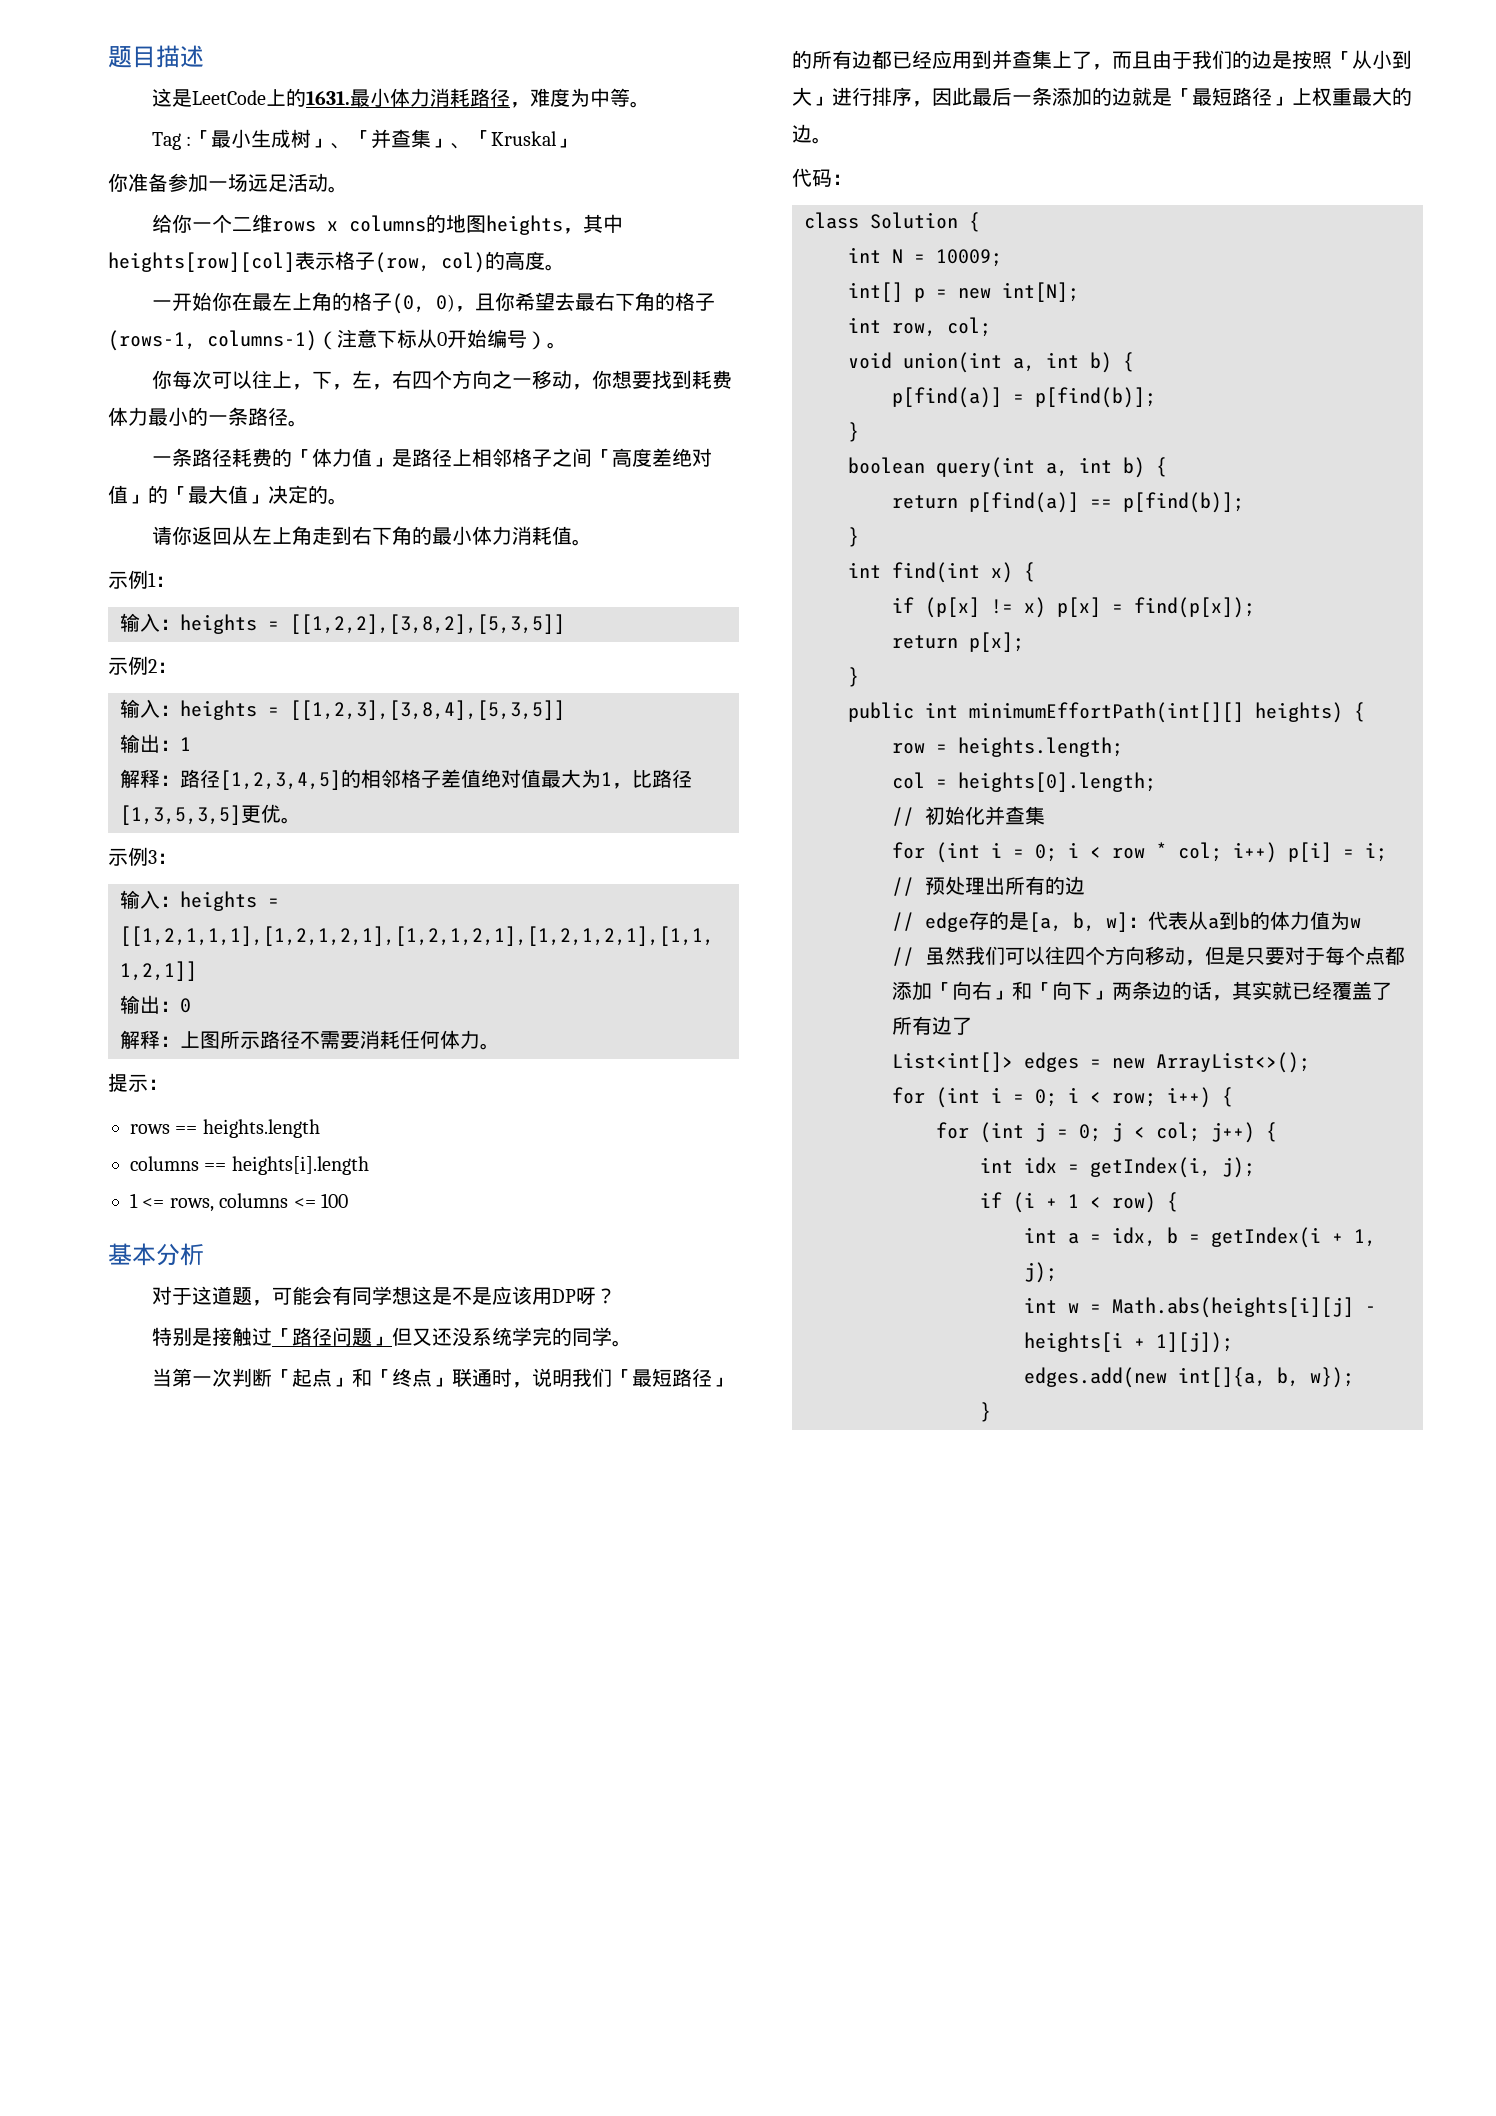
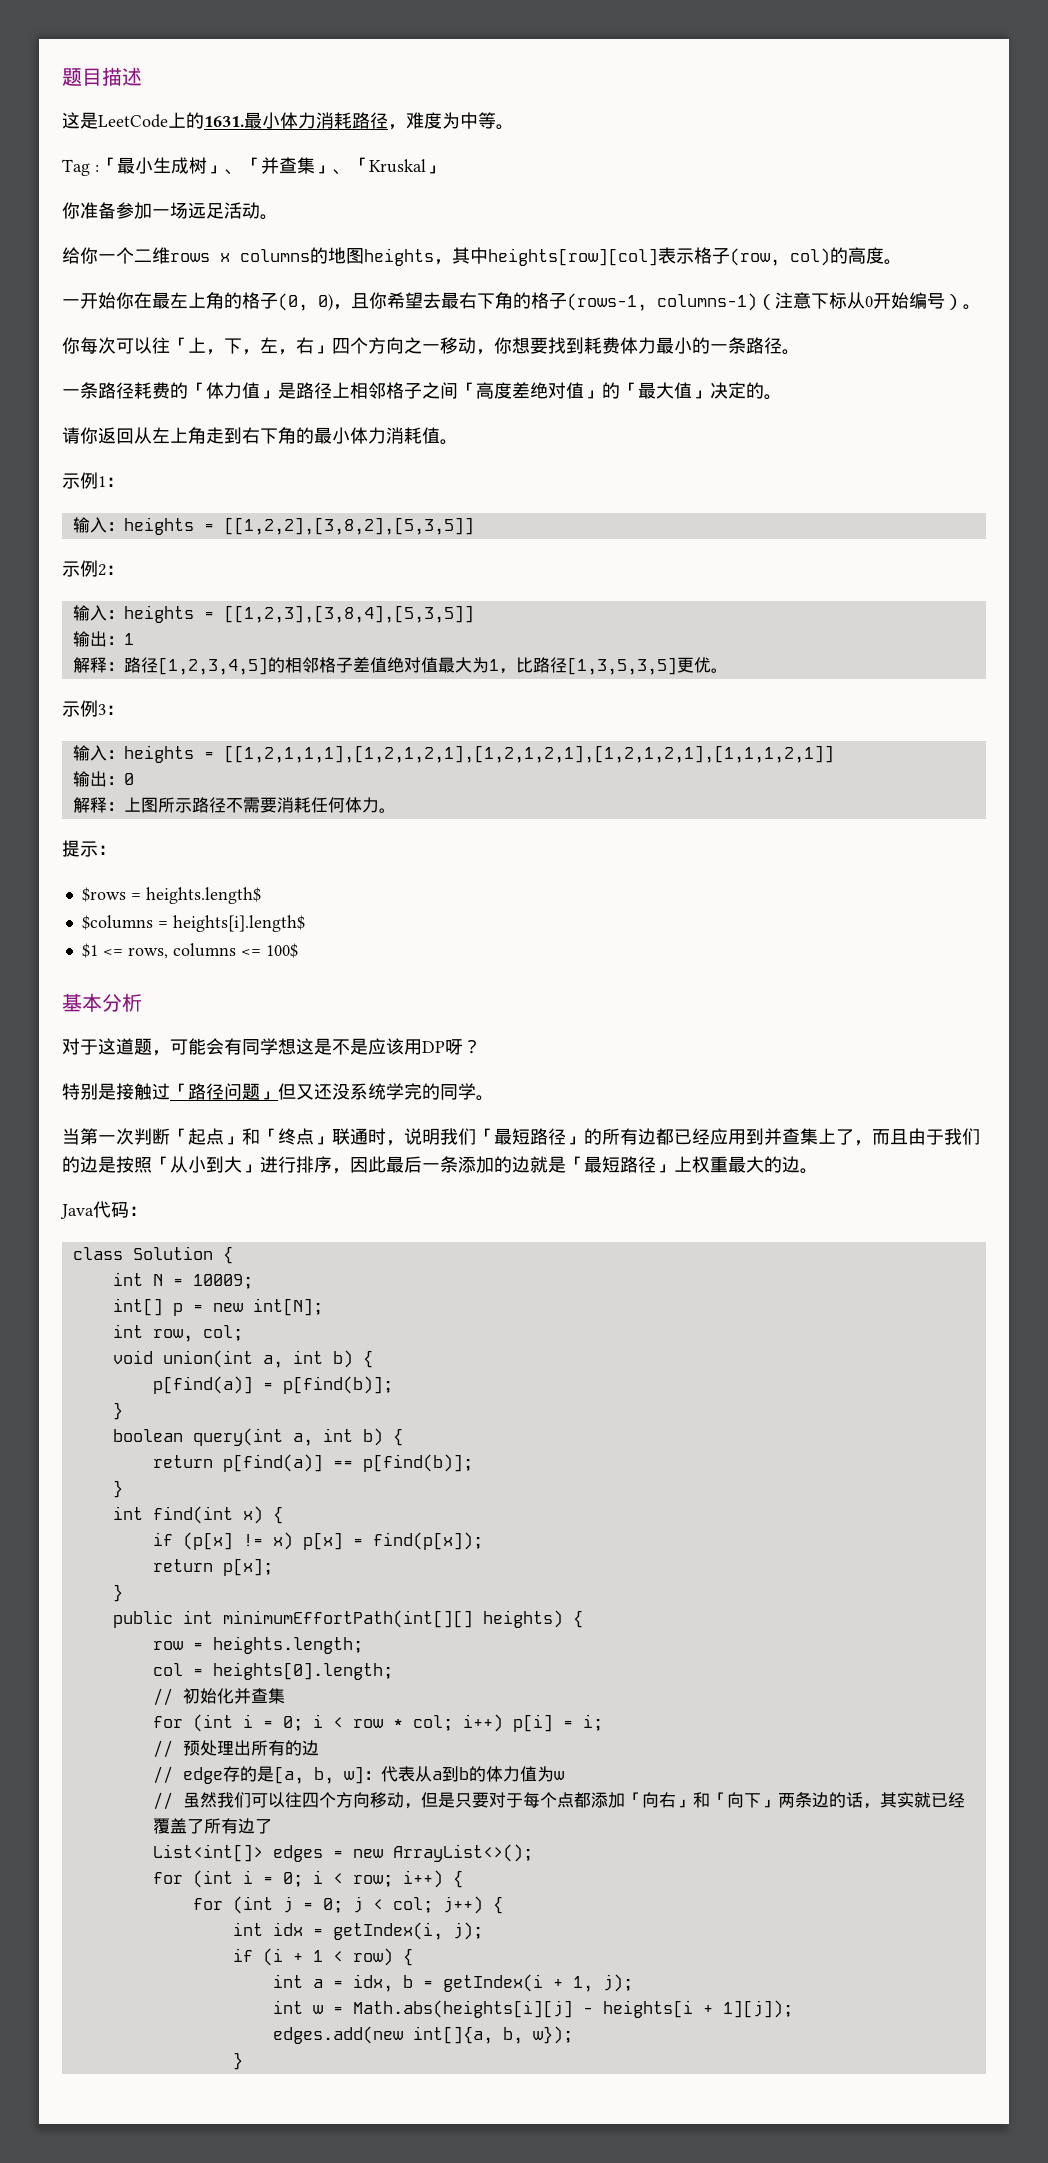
(272, 379) none -> [170,337,188,352] 「
(412, 379) none -> [314,345,332,354] 」
[130,1119,320,1138] [130,1156,369,1175] [130,1193,138,1208] rows == heights.length // columns == heights[i].length // 1 -> [81,887,261,904] [81,915,305,932] [81,943,98,958] $rows = heights.length$ // $columns = heights[i].length$ // $1
[321,1193,348,1208] 100 -> [265,943,298,958] 100$
(832, 140) none -> [60,1204,94,1219] Java

